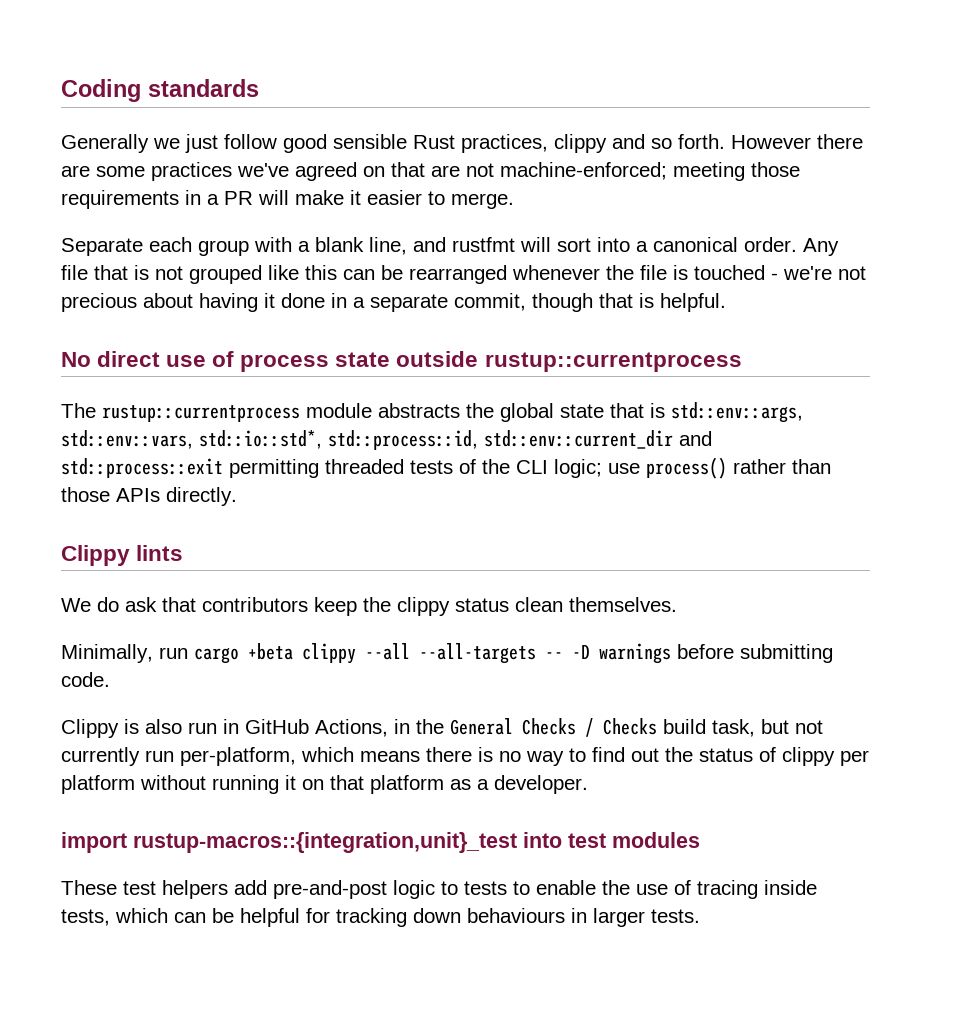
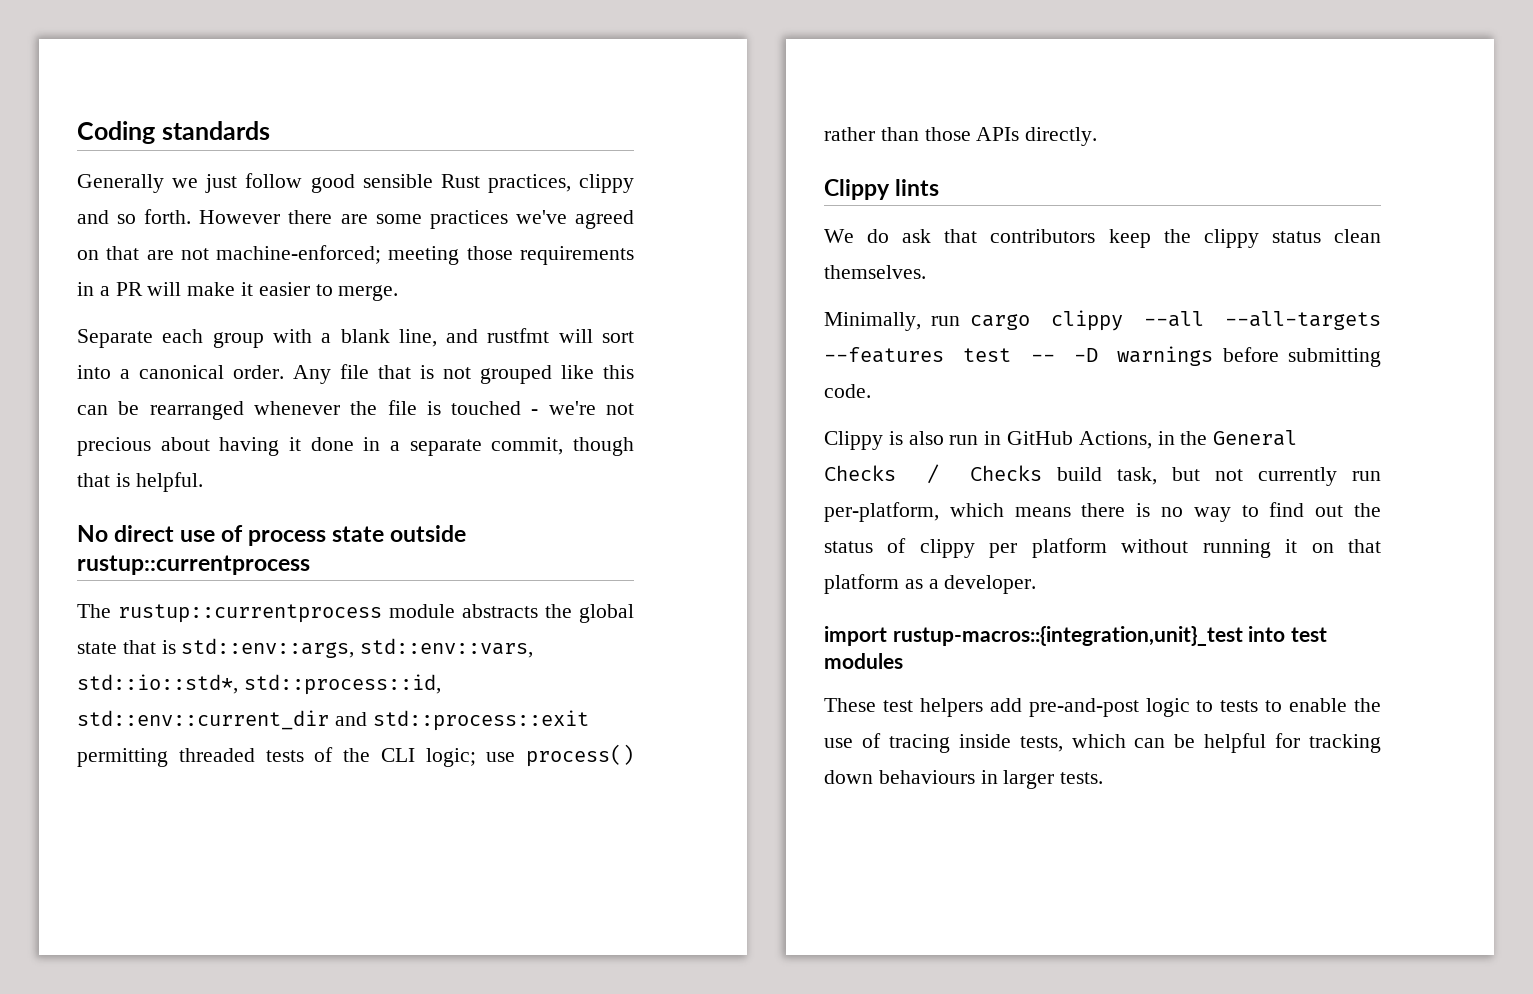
[248,643,293,660] +beta -> (1031, 322) none
(536, 653) none -> [824,347,1012,363] --features test

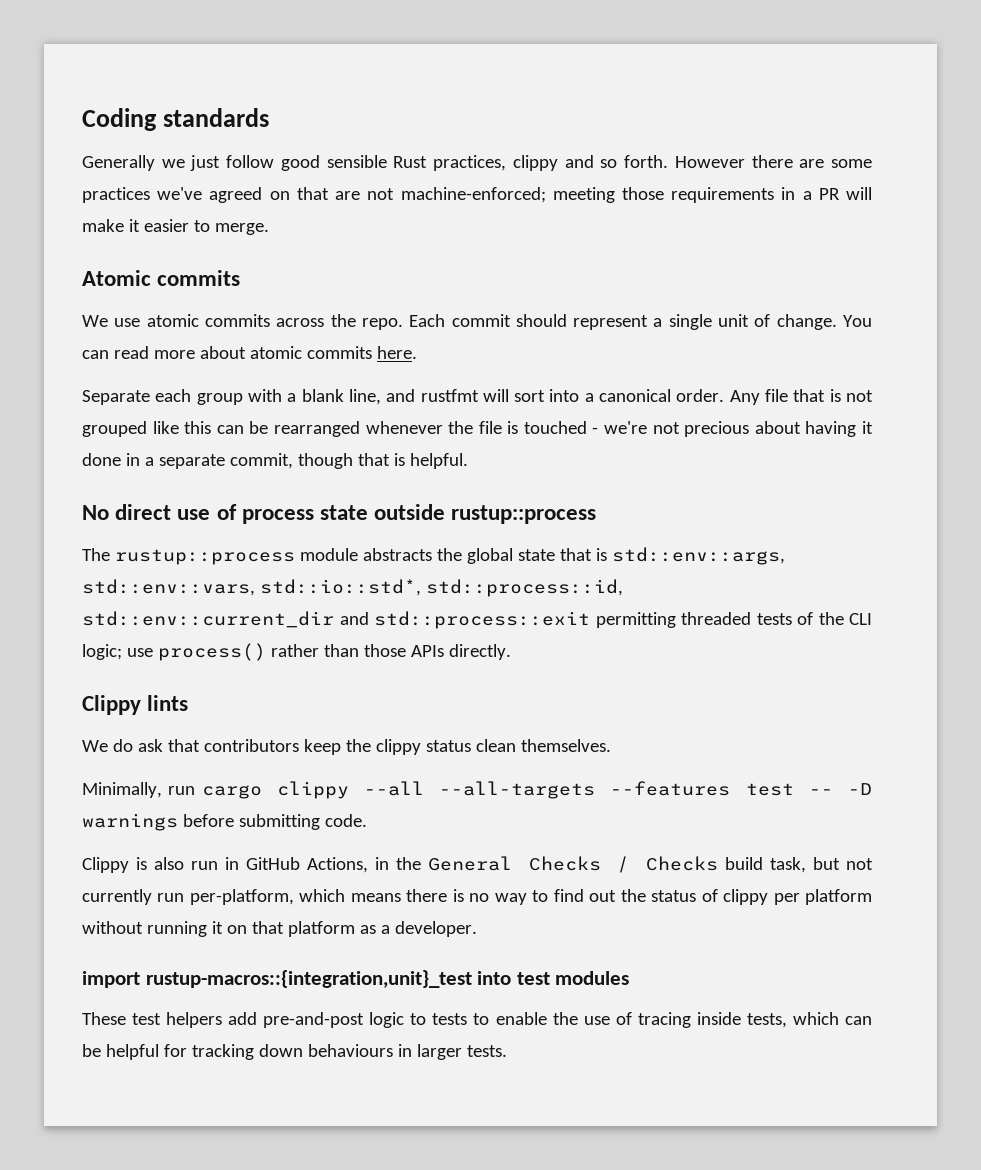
(399, 293) none -> [82,270,241,286] [82,314,872,330] [82,346,417,359] // Atomic commits // We use atomic commits across the repo. Each commit should represent a single unit of change. You can read more about atomic commits here.
[77,555,310,575] rustup::currentprocess -> [451,505,597,524] rustup::process
[118,604,382,623] rustup::currentprocess -> [114,549,295,565] rustup::process

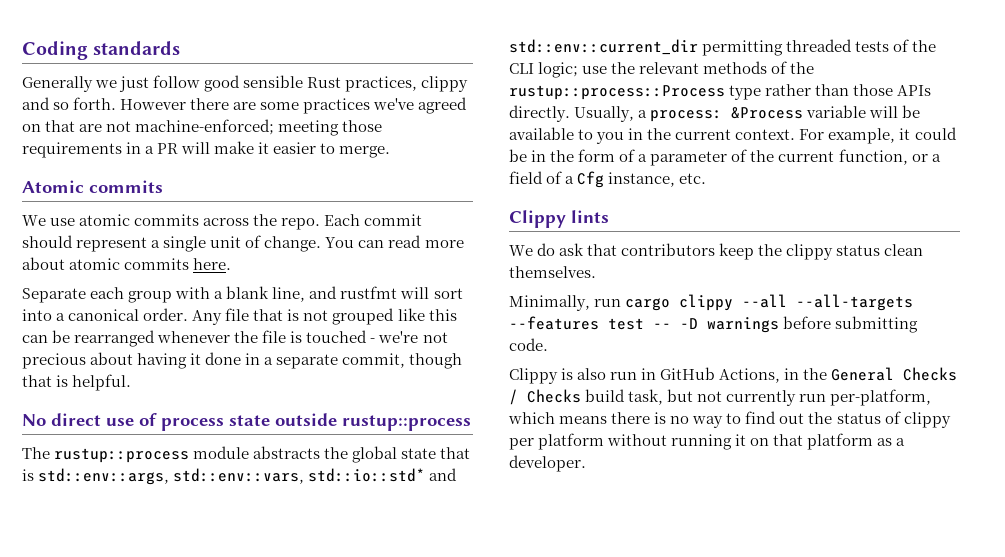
[259,579,623,597] [82,611,590,629] std::io::std*, std::process::id, std::env::current_dir and std::process::exit -> [308,468,458,482] [509,39,698,55] std::io::std* and std::env::current_dir
[157,643,266,661] process() -> [611,61,815,74] [509,85,762,100] the relevant methods of the rustup::process::Process type
(511, 652) none -> [574,105,921,122] [509,127,957,144] [509,149,941,166] [509,171,707,188] Usually, a process: &Process variable will be available to you in the current context. For example, it could be in the form of a parameter of the current function, or a field of a Cfg instance, etc.
[82,970,630,988] [82,1012,872,1028] [82,1044,507,1060] // import rustup-macros::{integration,unit}_test into test modules // These test helpers add pre-and-post logic to tests to enable the use of tracing inside tests, which can be helpful for tracking down behaviours in larger tests. -> (586, 463) none

